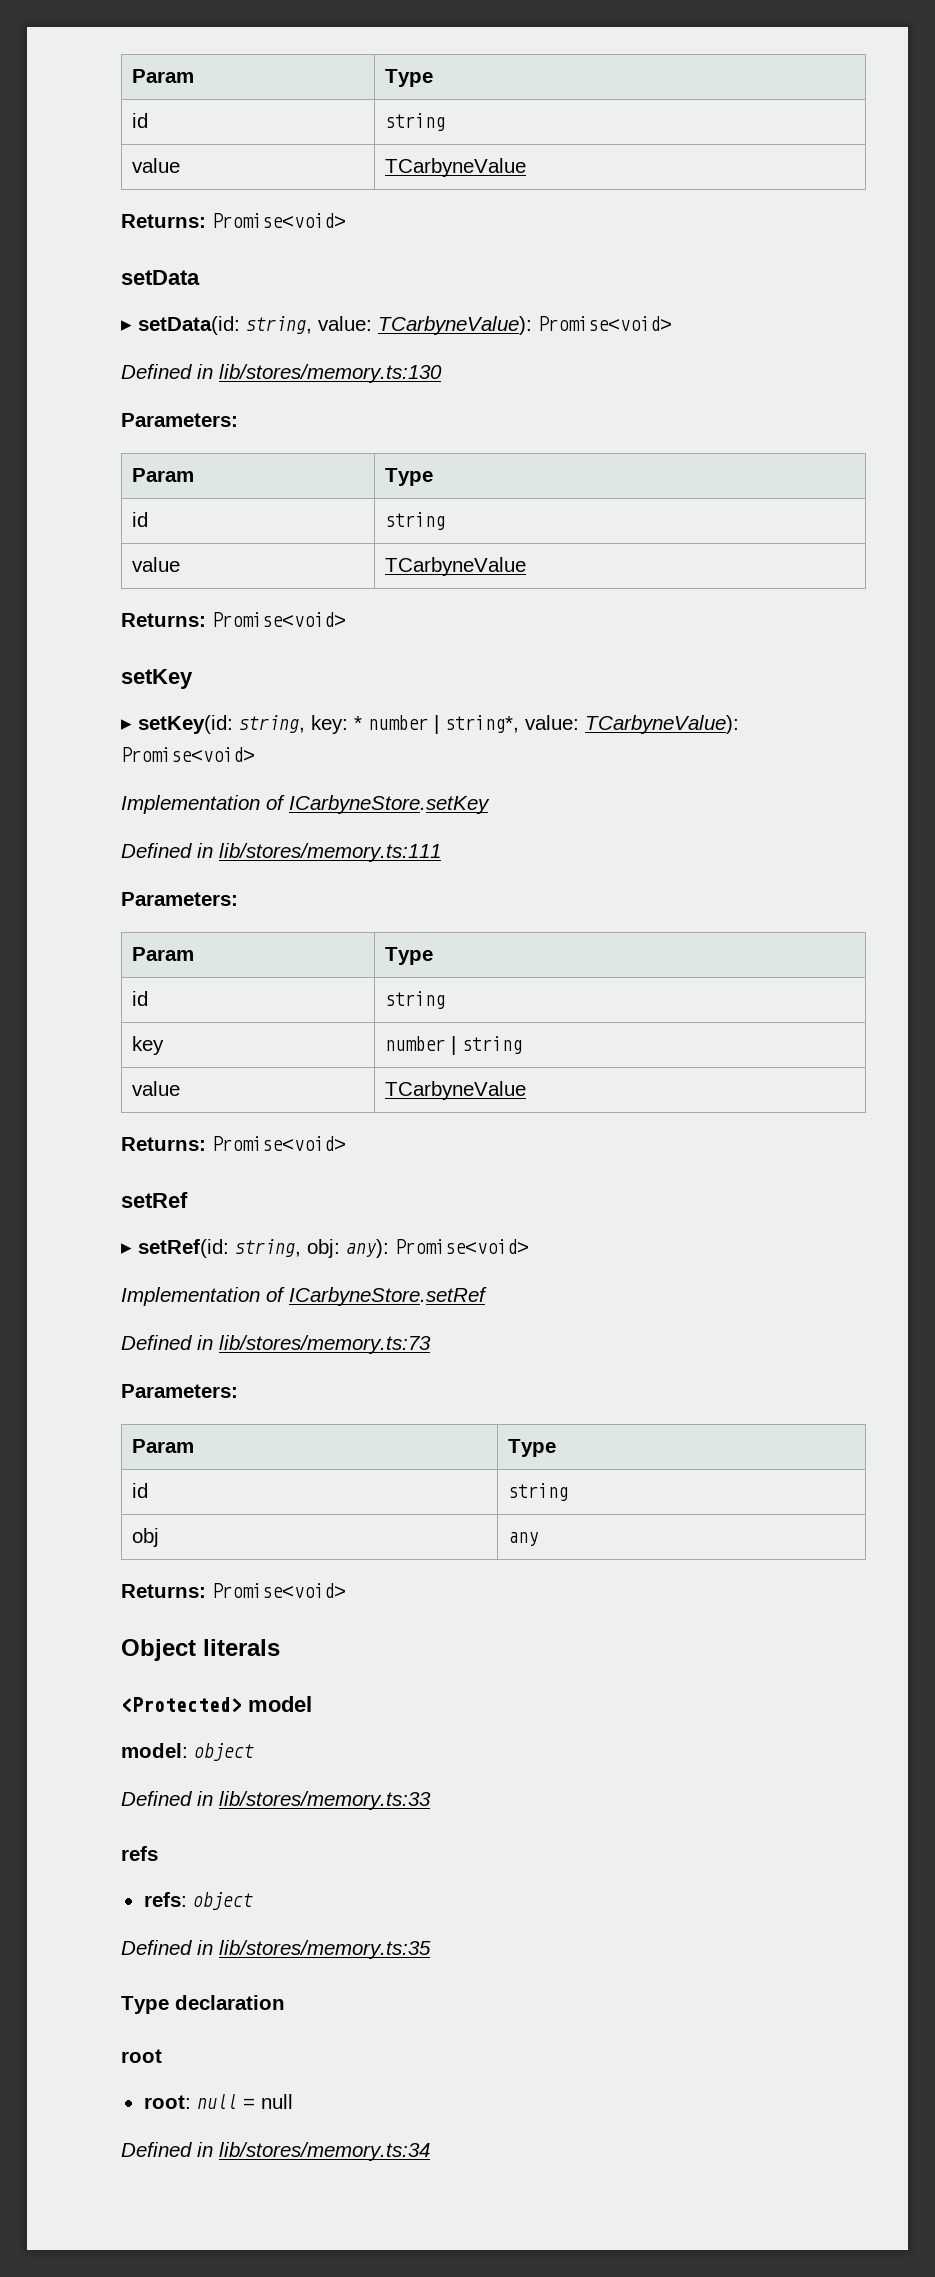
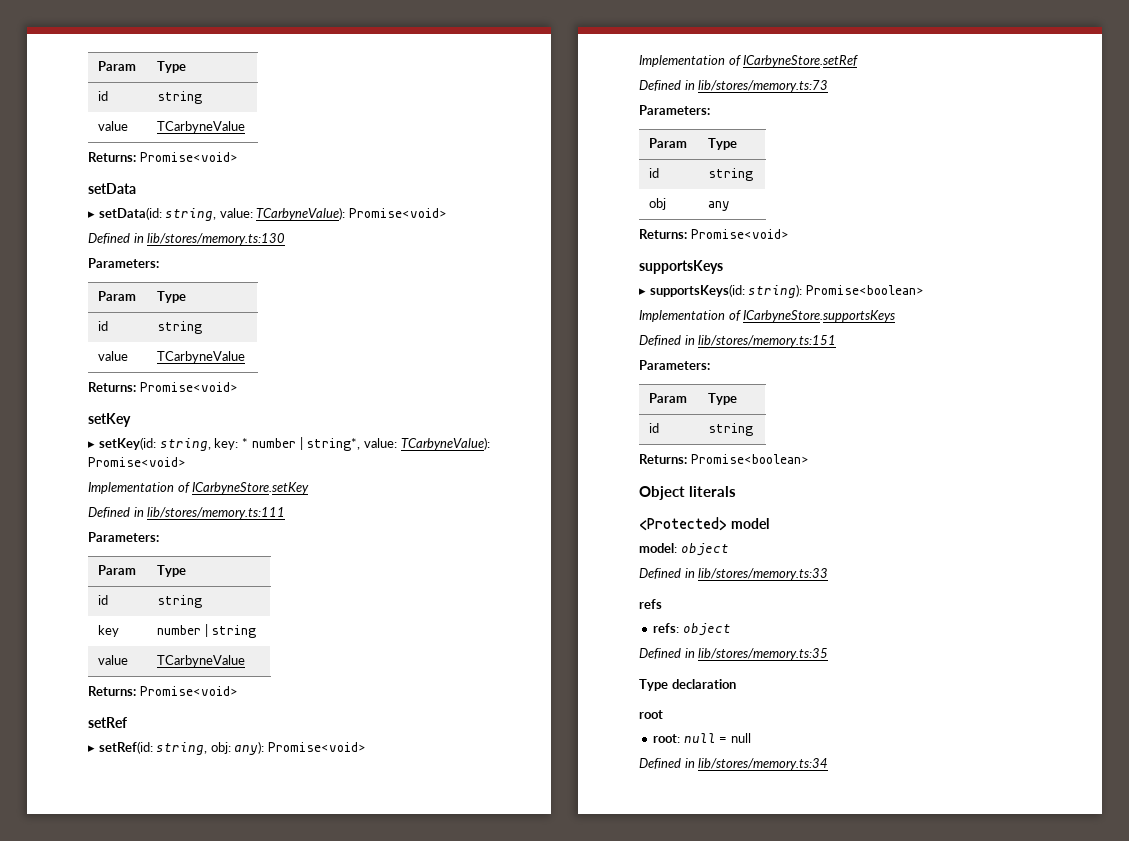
(346, 1590) none -> [639,260,723,274] [639,284,924,298] [639,310,896,322] [639,335,837,347] [639,360,710,370] [649,393,688,403] [708,393,738,405] [649,423,660,433] [708,423,754,436] [639,454,809,464] // supportsKeys // ▸ supportsKeys(id: string): Promise<boolean> // Implementation of ICarbyneStore.supportsKeys // Defined in lib/stores/memory.ts:151 // Parameters: // Param | Type // id | string // Returns: Promise<boolean>

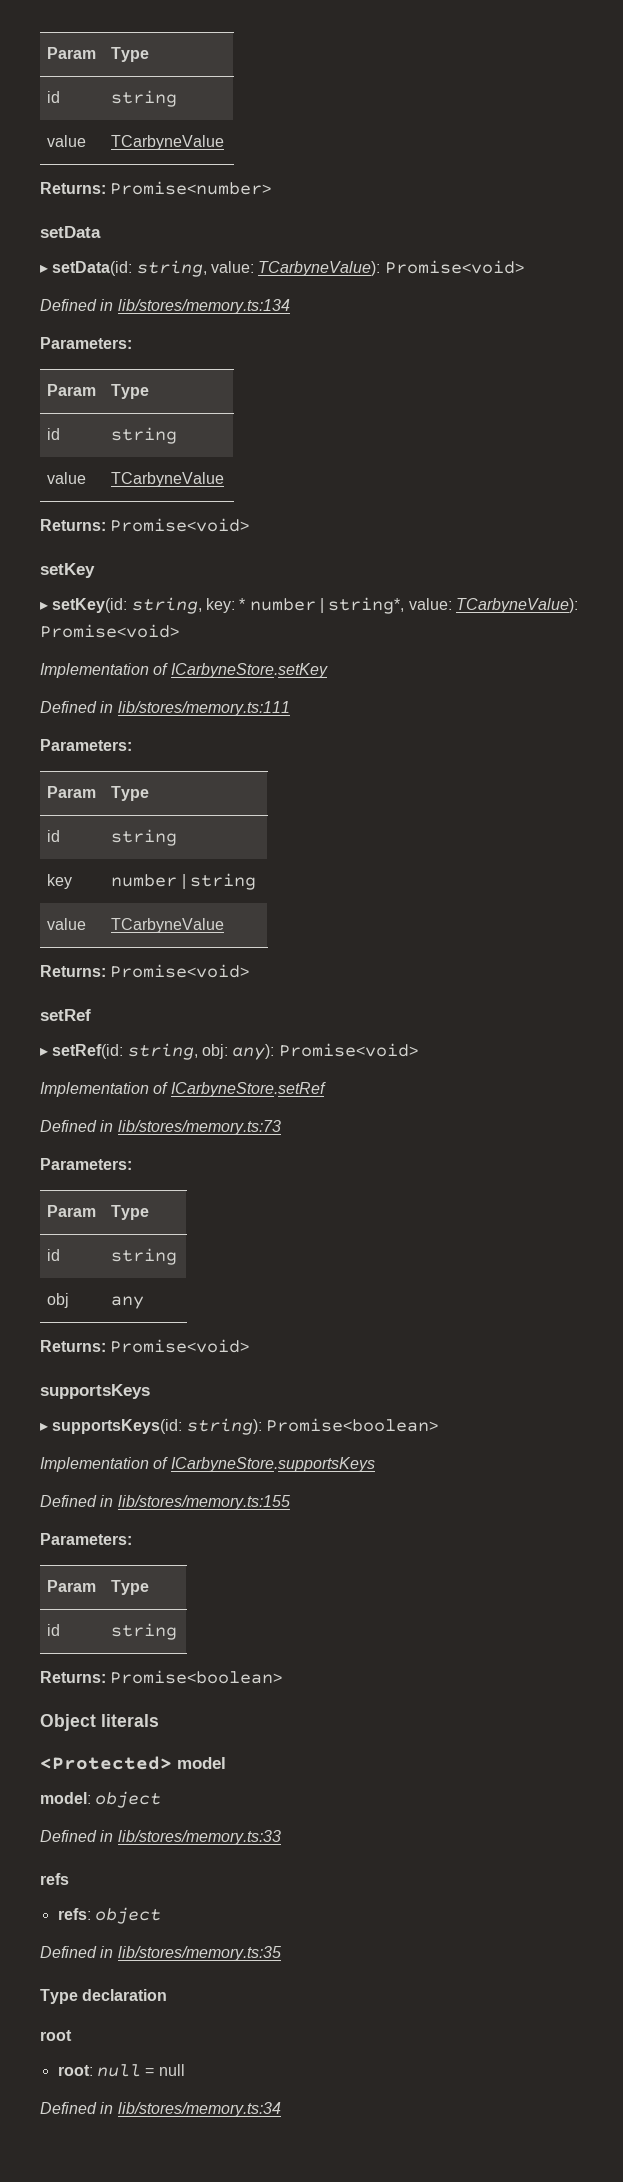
[98,61,137,71] [157,61,187,73] [98,91,109,101] [157,91,203,104] [98,121,129,131] [157,121,246,133] [88,152,238,162] Param | Type // id | string // value | TCarbyneValue // Returns: Promise<void> -> [47,47,97,59] [111,47,150,62] [47,91,61,103] [111,90,178,107] [47,135,87,147] [111,135,225,150] [40,181,272,195] Param | Type // id | string // value | TCarbyneValue // Returns: Promise<number>
[147,233,286,245] lib/stores/memory.ts:130 -> [117,299,290,314] lib/stores/memory.ts:134
[698,335,837,347] lib/stores/memory.ts:151 -> [117,1495,290,1510] lib/stores/memory.ts:155

